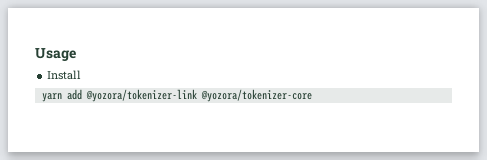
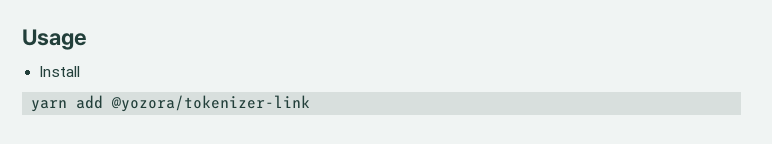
[200,89,312,102] @yozora/tokenizer-core -> (311, 103) none

